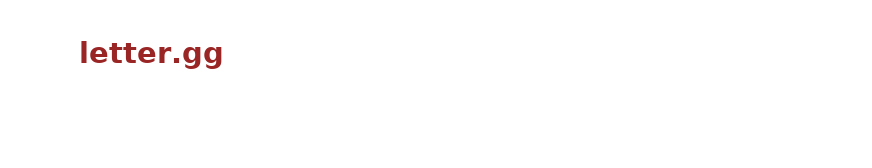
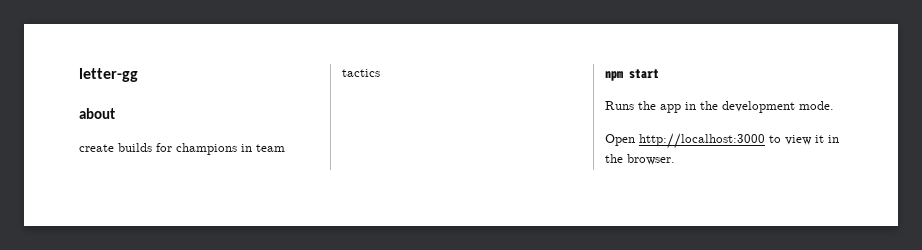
[79,41,224,69] letter.gg -> [79,68,138,82] [79,108,115,119] [79,143,285,155] [342,69,380,77] [605,69,659,81] [605,101,834,113] [605,133,839,149] [605,154,675,165] letter-gg // about // create builds for champions in team tactics // npm start // Runs the app in the development mode. // Open http://localhost:3000 to view it in the browser.

